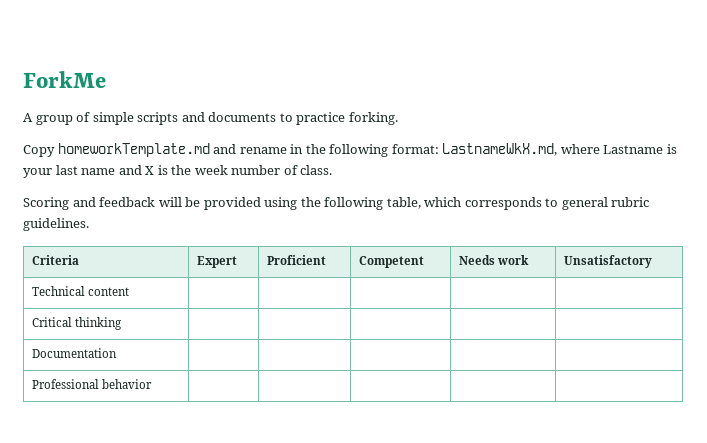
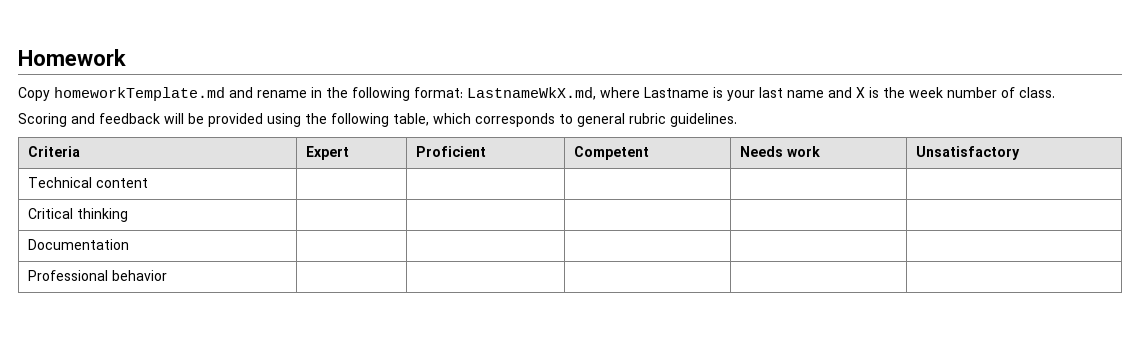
[23,71,106,88] [23,112,398,125] ForkMe // A group of simple scripts and documents to practice forking. -> [18,49,126,66] Homework

